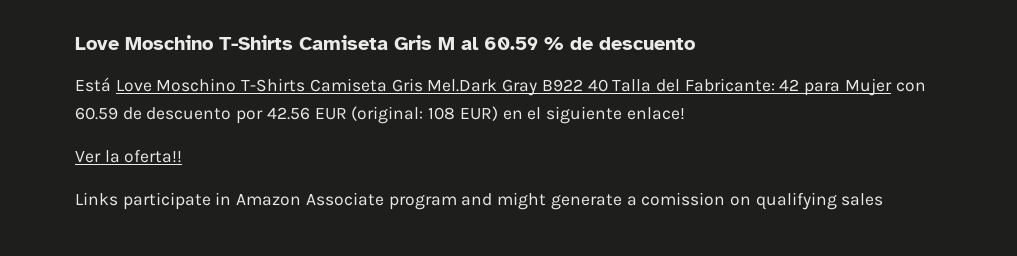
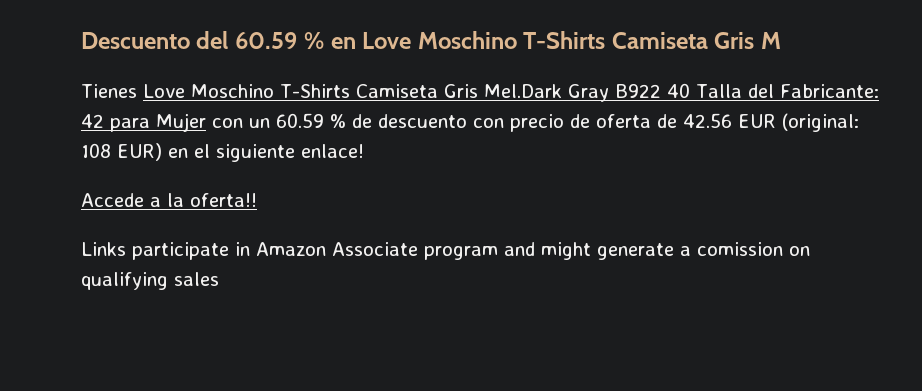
(75, 43) none -> [81,31,356,49] Descuento del 60.59 % en
[461,37,695,50] [75,77,111,92] al 60.59 % de descuento // Está -> [81,84,137,98] // Tienes
[75,107,264,124] 60.59 de descuento por -> [249,113,677,132] un 60.59 % de descuento con precio de oferta de
[75,151,101,163] Ver -> [81,193,161,207] Accede a

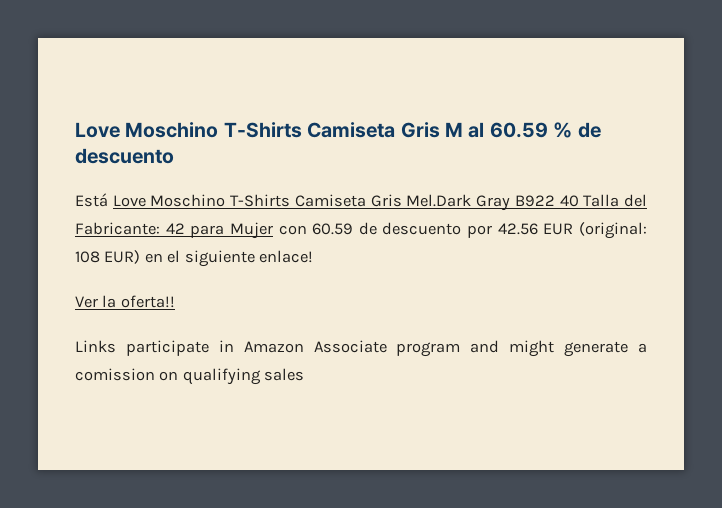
[81,31,356,49] Descuento del 60.59 % en -> (75, 130) none
[81,84,137,98] // Tienes -> [468,122,601,138] [75,148,174,164] [75,193,108,207] al 60.59 % de descuento // Está
[249,113,677,132] un 60.59 % de descuento con precio de oferta de -> [312,222,493,238] 60.59 de descuento por
[81,193,161,207] Accede a -> [75,296,98,308] Ver

